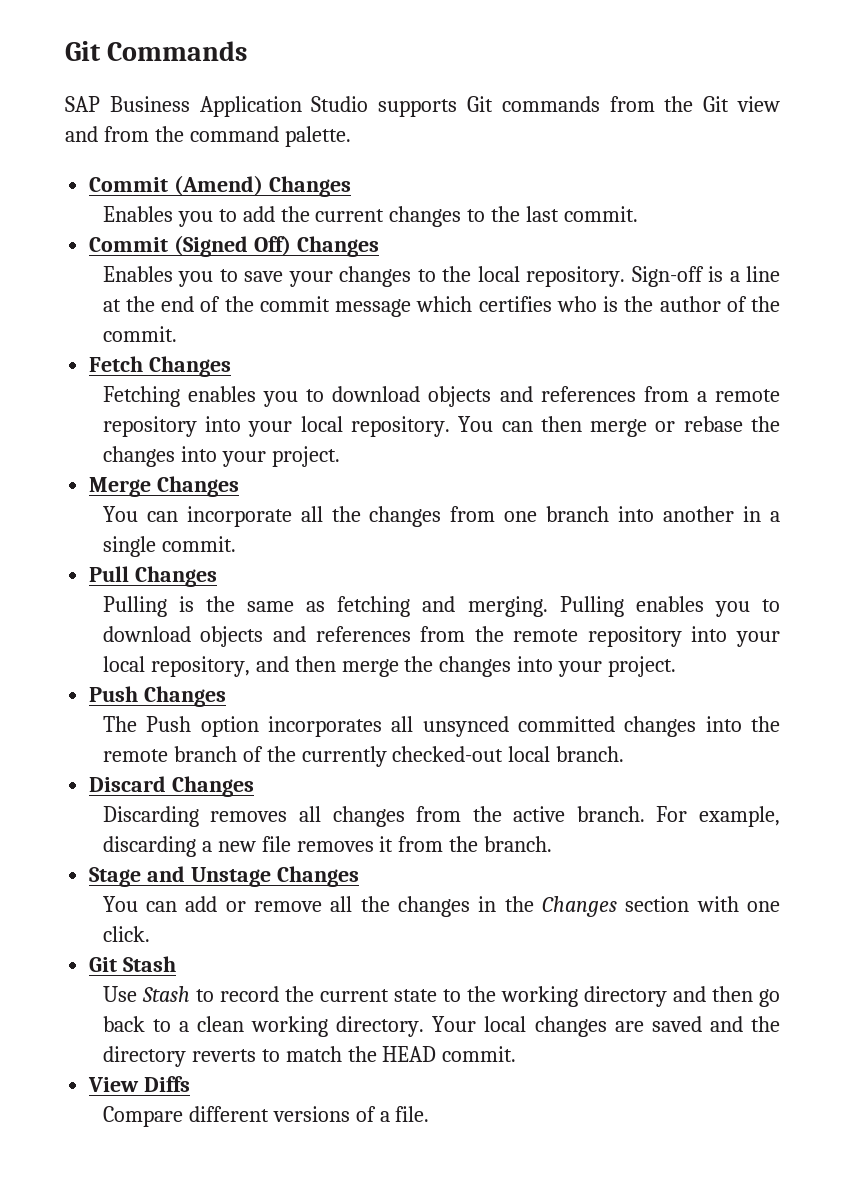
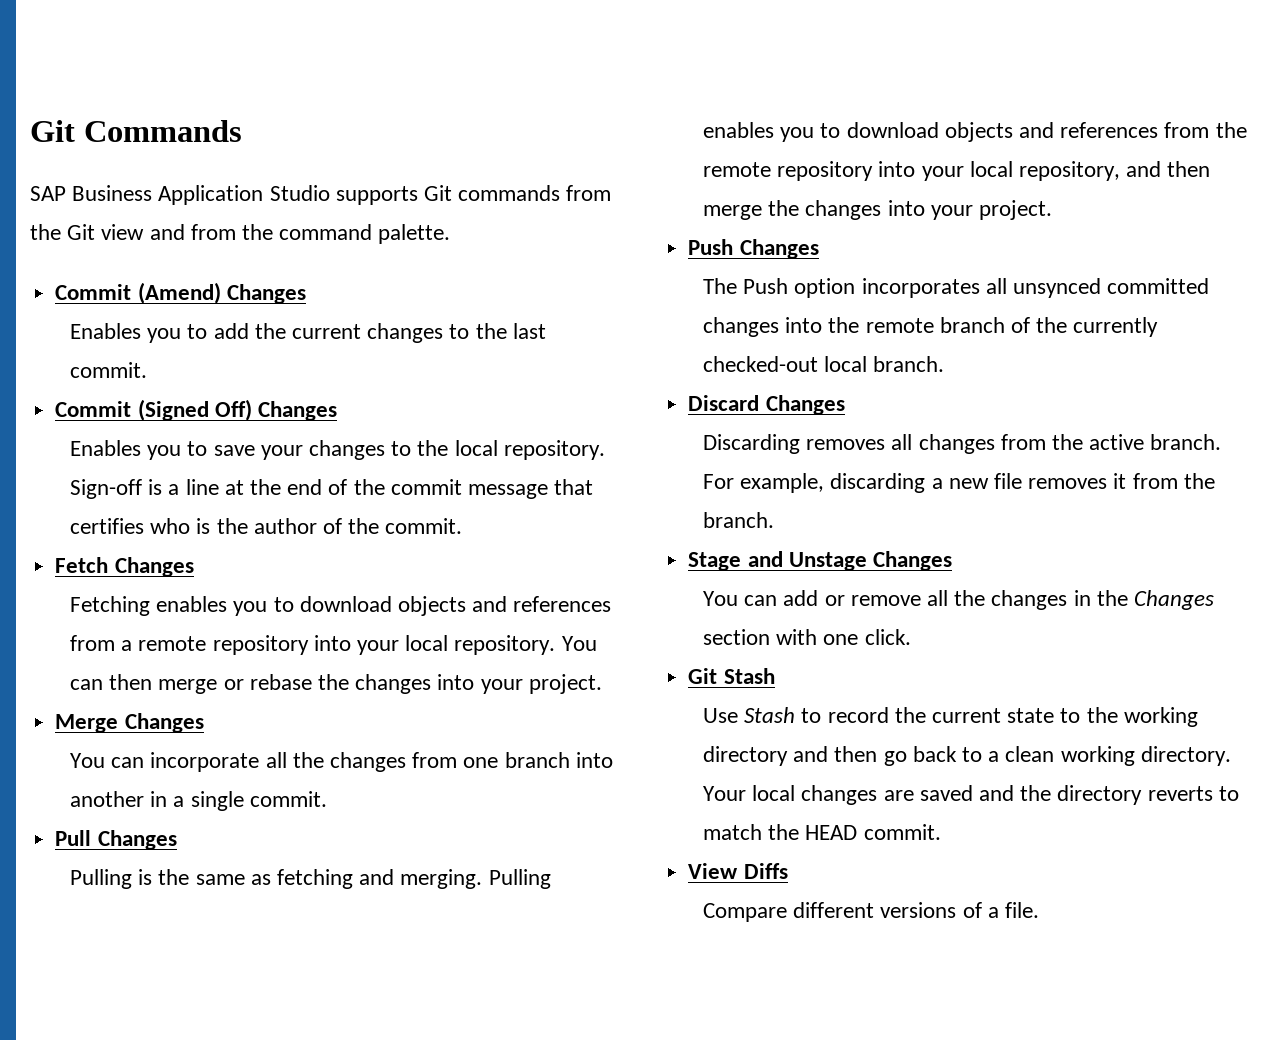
[416,296,473,312] which -> [554,479,594,495] that

